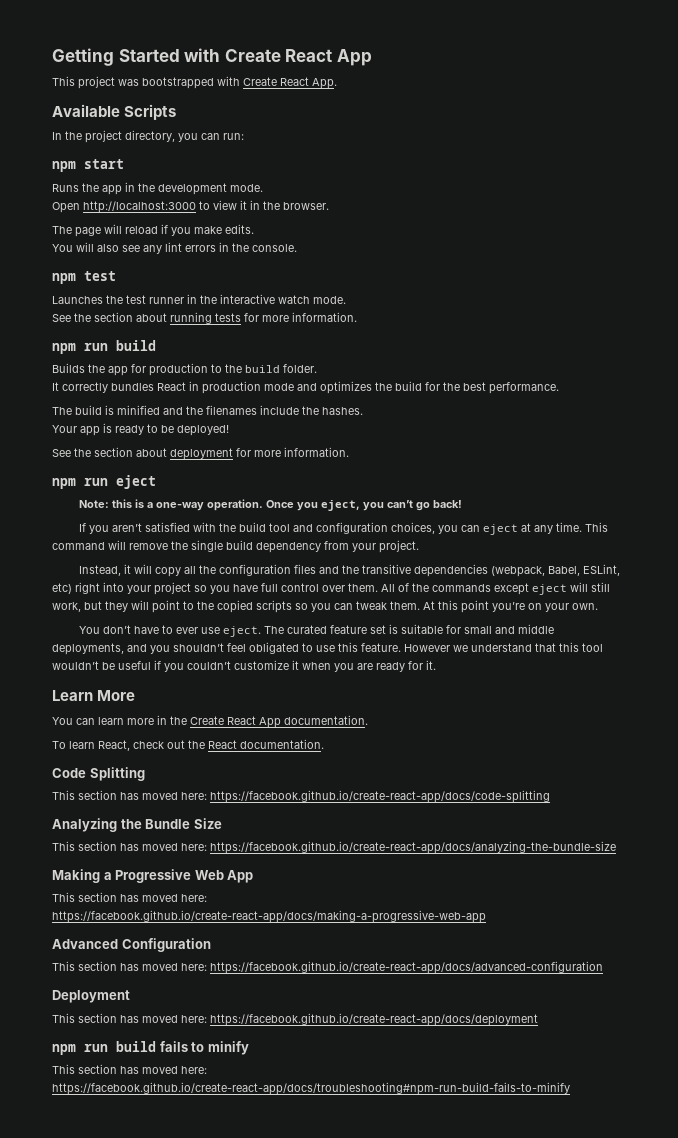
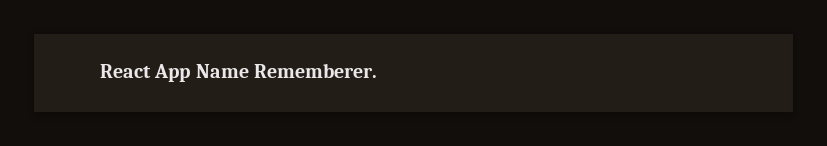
[52,48,372,66] [52,76,337,89] [52,104,177,120] [52,130,244,143] [52,159,124,172] [52,182,263,195] [52,200,329,213] [52,224,254,237] [52,242,297,254] [52,271,116,284] [52,294,346,304] [52,312,357,324] [52,340,156,354] [52,363,317,376] [52,381,559,394] [52,405,363,415] [52,423,229,436] [52,447,349,460] [52,475,156,489] [79,499,463,511] [79,522,609,535] [52,540,419,553] [79,564,621,577] [52,582,610,595] [52,600,598,613] [79,624,555,637] [52,642,603,655] [52,660,436,672] [52,690,136,701] [52,715,368,728] [52,739,324,751] [52,767,145,781] [52,790,550,803] [52,818,222,832] [52,841,616,854] [52,869,254,883] [52,892,207,902] [52,910,486,923] [52,938,211,952] [52,961,603,974] [52,990,130,1003] [52,1013,538,1026] [52,1041,249,1055] [52,1064,207,1074] [52,1082,570,1095] Getting Started with Create React App // This project was bootstrapped with Create React App. // Available Scripts // In the project directory, you can run: // npm start // Runs the app in the development mode. // Open http://localhost:3000 to view it in the browser. // The page will reload if you make edits. // You will also see any lint errors in the console. // npm test // Launches the test runner in the interactive watch mode. // See the section about running tests for more information. // npm run build // Builds the app for production to the build folder. // It correctly bundles React in production mode and optimizes the build for the best performance. // The build is minified and the filenames include the hashes. // Your app is ready to be deployed! // See the section about deployment for more information. // npm run eject // Note: this is a one-way operation. Once you eject, you can’t go back! // If you aren’t satisfied with the build tool and configuration choices, you can eject at any time. This command will remove the single build dependency from your project. // Instead, it will copy all the configuration files and the transitive dependencies (webpack, Babel, ESLint, etc) right into your project so you have full control over them. All of the commands except eject will still work, but they will point to the copied scripts so you can tweak them. At this point you’re on your own. // You don’t have to ever use eject. The curated feature set is suitable for small and middle deployments, and you shouldn’t feel obligated to use this feature. However we understand that this tool wouldn’t be useful if you couldn’t customize it when you are ready for it. // Learn More // You can learn more in the Create React App documentation. // To learn React, check out the React documentation. // Code Splitting // This section has moved here: https://facebook.github.io/create-react-app/docs/code-splitting // Analyzing the Bundle Size // This section has moved here: https://facebook.github.io/create-react-app/docs/analyzing-the-bundle-size // Making a Progressive Web App // This section has moved here: https://facebook.github.io/create-react-app/docs/making-a-progressive-web-app // Advanced Configuration // This section has moved here: https://facebook.github.io/create-react-app/docs/advanced-configuration // Deployment // This section has moved here: https://facebook.github.io/create-react-app/docs/deployment // npm run build fails to minify // This section has moved here: https://facebook.github.io/create-react-app/docs/troubleshooting#npm-run-build-fails-to-minify -> [100,63,377,82] React App Name Rememberer.

